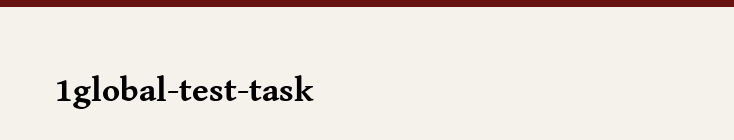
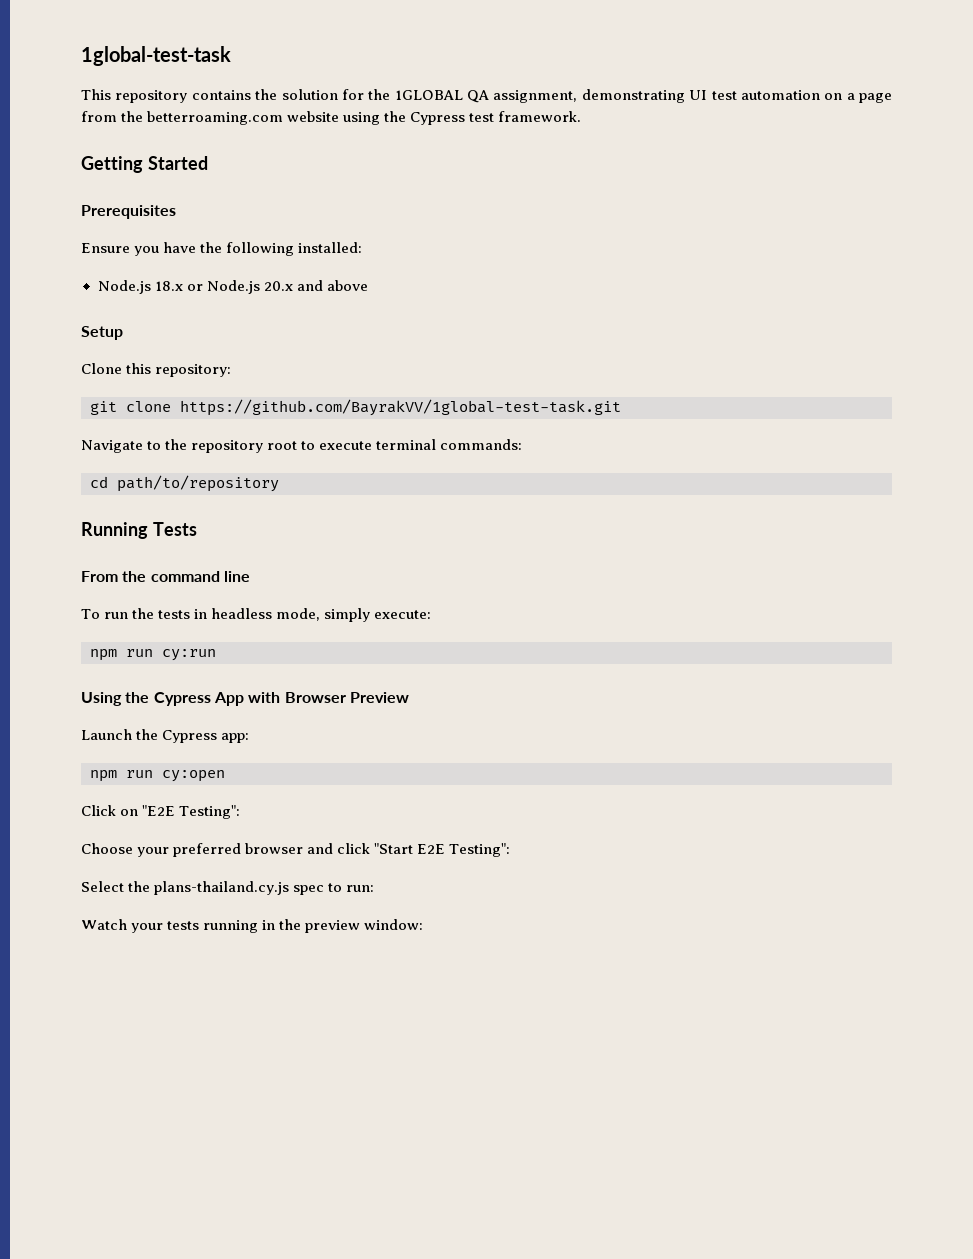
(314, 92) none -> [81,89,892,103] [81,111,582,125] [81,156,208,173] [81,205,176,219] [81,242,363,256] [97,280,368,294] [81,326,123,340] [81,363,232,377] [90,399,621,416] [81,439,523,453] [90,475,279,492] [81,522,197,539] [81,571,250,582] [81,608,432,622] [90,649,216,661] [81,692,409,706] [81,729,250,743] [90,770,225,782] [81,805,241,819] [81,843,511,857] [81,881,375,895] [81,919,424,933] // This repository contains the solution for the 1GLOBAL QA assignment, demonstrating UI test automation on a page from the betterroaming.com website using the Cypress test framework. // Getting Started // Prerequisites // Ensure you have the following installed: // Node.js 18.x or Node.js 20.x and above // Setup // Clone this repository: // git clone https://github.com/BayrakVV/1global-test-task.git // Navigate to the repository root to execute terminal commands: // cd path/to/repository // Running Tests // From the command line // To run the tests in headless mode, simply execute: // npm run cy:run // Using the Cypress App with Browser Preview // Launch the Cypress app: // npm run cy:open // Click on "E2E Testing": // Choose your preferred browser and click "Start E2E Testing": // Select the plans-thailand.cy.js spec to run: // Watch your tests running in the preview window:

